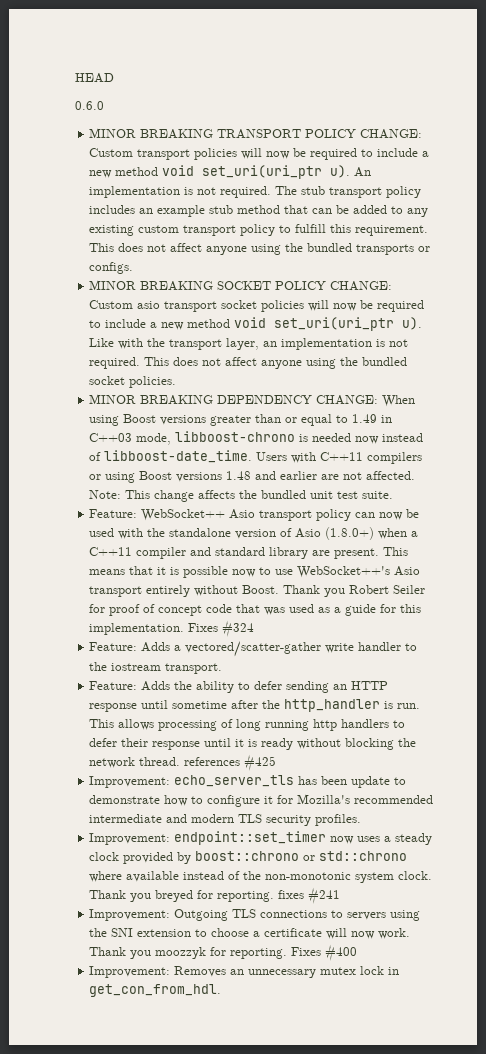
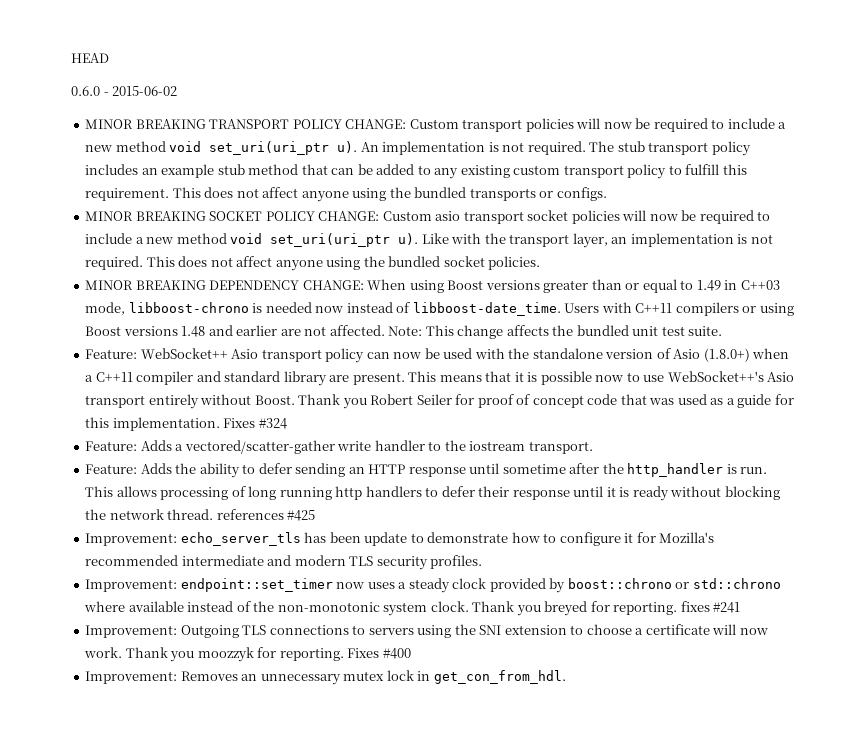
(104, 105) none -> [103,86,178,96] - 2015-06-02

